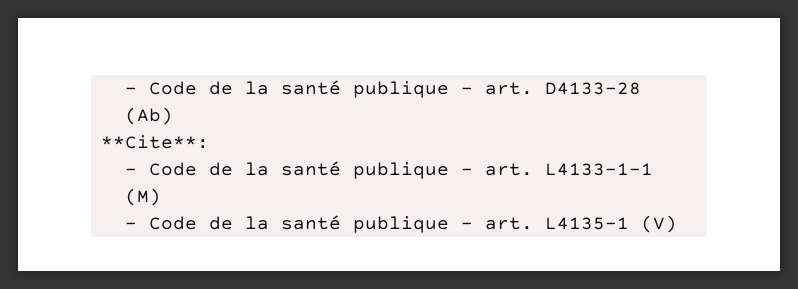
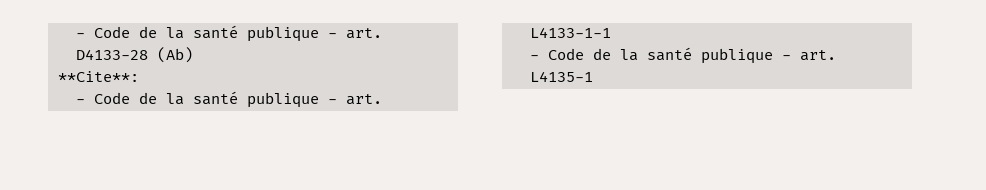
[125,188,162,206] (M) -> (611, 32) none
[641,215,678,233] (V) -> (593, 76) none

